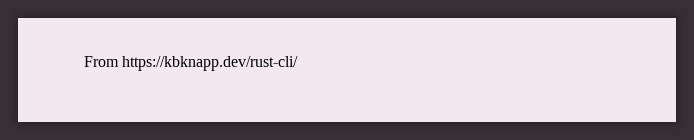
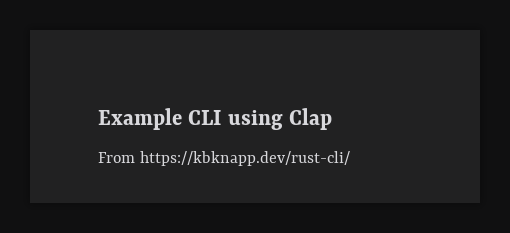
(84, 61) none -> [98,108,333,130] Example CLI using Clap //

